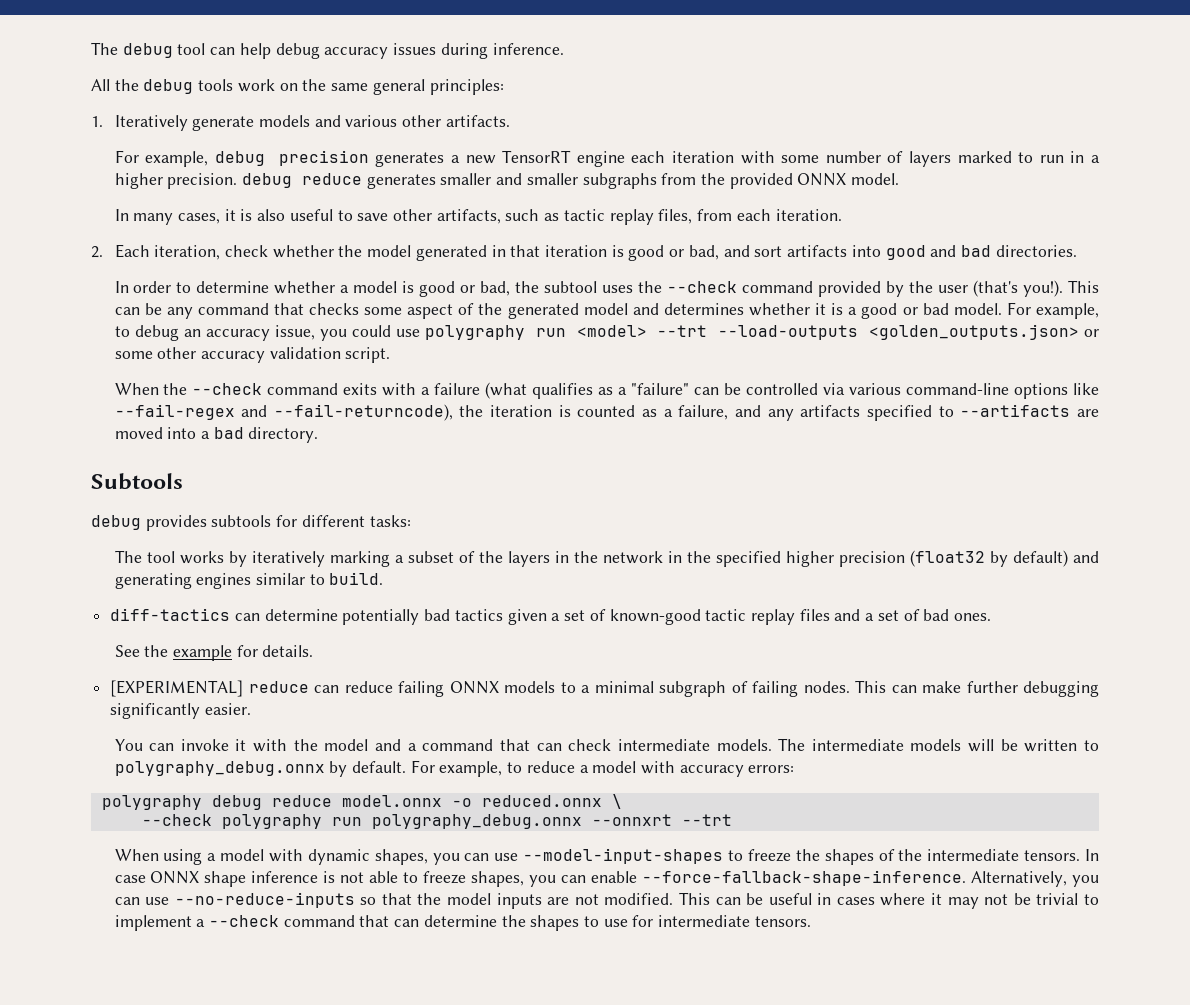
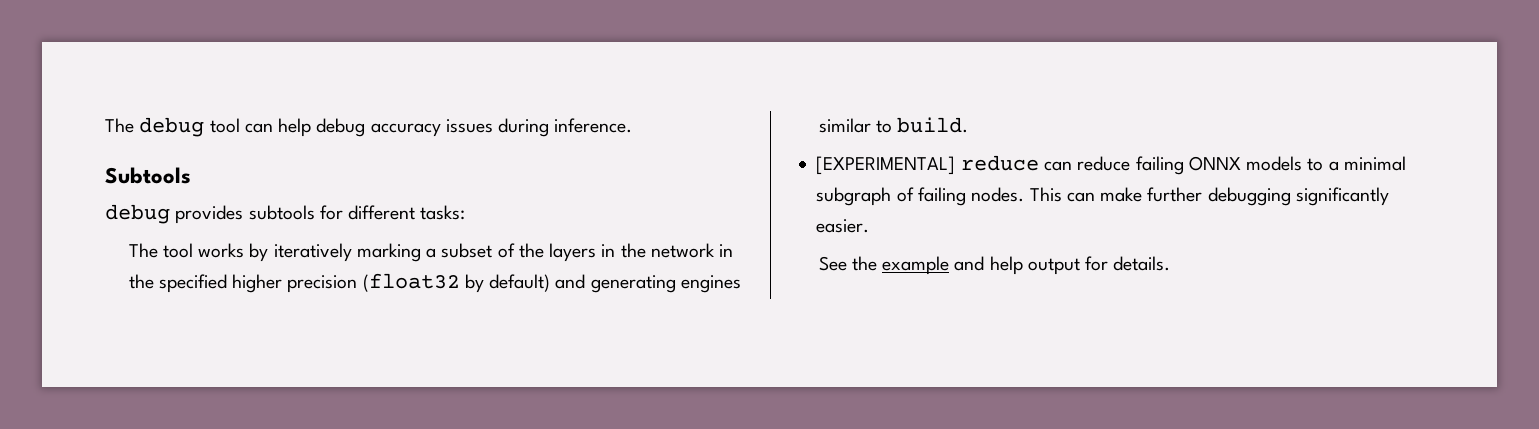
[91,79,504,95] [91,115,510,131] [114,150,1101,167] [114,173,900,189] [114,209,842,225] [91,244,1077,261] [114,280,1099,297] [114,302,1100,319] [114,324,1099,341] [114,347,391,363] [114,382,1100,399] [114,404,1100,421] [114,427,319,443] // All the debug tools work on the same general principles: // 1. Iteratively generate models and various other artifacts. // For example, debug precision generates a new TensorRT engine each iteration with some number of layers marked to run in a higher precision. debug reduce generates smaller and smaller subgraphs from the provided ONNX model. // In many cases, it is also useful to save other artifacts, such as tactic replay files, from each iteration. // 2. Each iteration, check whether the model generated in that iteration is good or bad, and sort artifacts into good and bad directories. // In order to determine whether a model is good or bad, the subtool uses the --check command provided by the user (that's you!). This can be any command that checks some aspect of the generated model and determines whether it is a good or bad model. For example, to debug an accuracy issue, you could use polygraphy run <model> --trt --load-outputs <golden_outputs.json> or some other accuracy validation script. // When the --check command exits with a failure (what qualifies as a "failure" can be controlled via various command-line options like --fail-regex and --fail-returncode), the iteration is counted as a failure, and any artifacts specified to --artifacts are moved into a bad directory. -> (633, 125) none
[110,608,992,625] [114,645,314,661] // diff-tactics can determine potentially bad tactics given a set of known-good tactic replay files and a set of bad ones. // See the example for details. -> (969, 125) none
[114,738,1099,752] [114,760,795,777] [101,794,622,810] [141,814,732,829] [114,848,1100,865] [114,870,1099,887] [114,892,1100,909] [114,915,811,931] You can invoke it with the model and a command that can check intermediate models. The intermediate models will be written to polygraphy_debug.onnx by default. For example, to reduce a model with accuracy errors: // polygraphy debug reduce model.onnx -o reduced.onnx \ // --check polygraphy run polygraphy_debug.onnx --onnxrt --trt // When using a model with dynamic shapes, you can use --model-input-shapes to freeze the shapes of the intermediate tensors. In case ONNX shape inference is not able to freeze shapes, you can enable --force-fallback-shape-inference. Alternatively, you can use --no-reduce-inputs so that the model inputs are not modified. This can be useful in cases where it may not be trivial to implement a --check command that can determine the shapes to use for intermediate tensors. -> [818,256,1171,275] See the example and help output for details.

